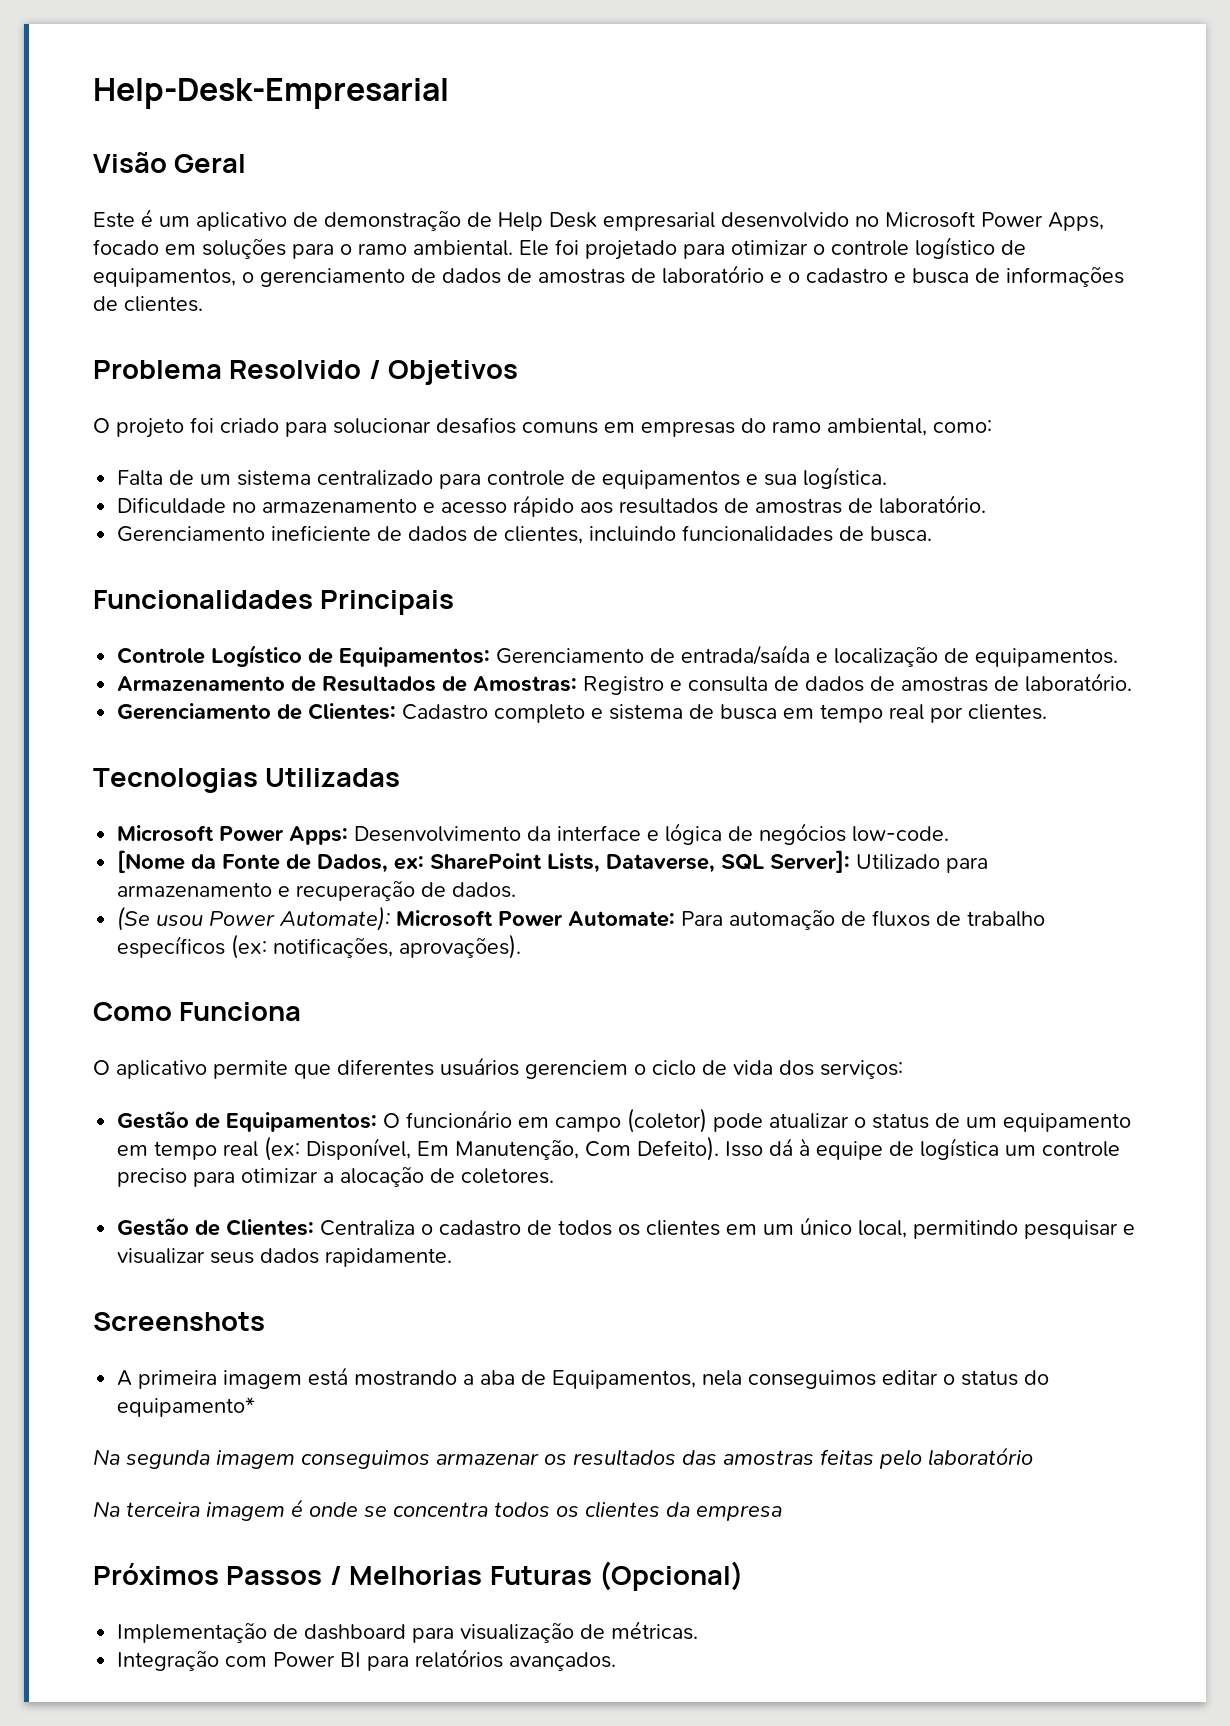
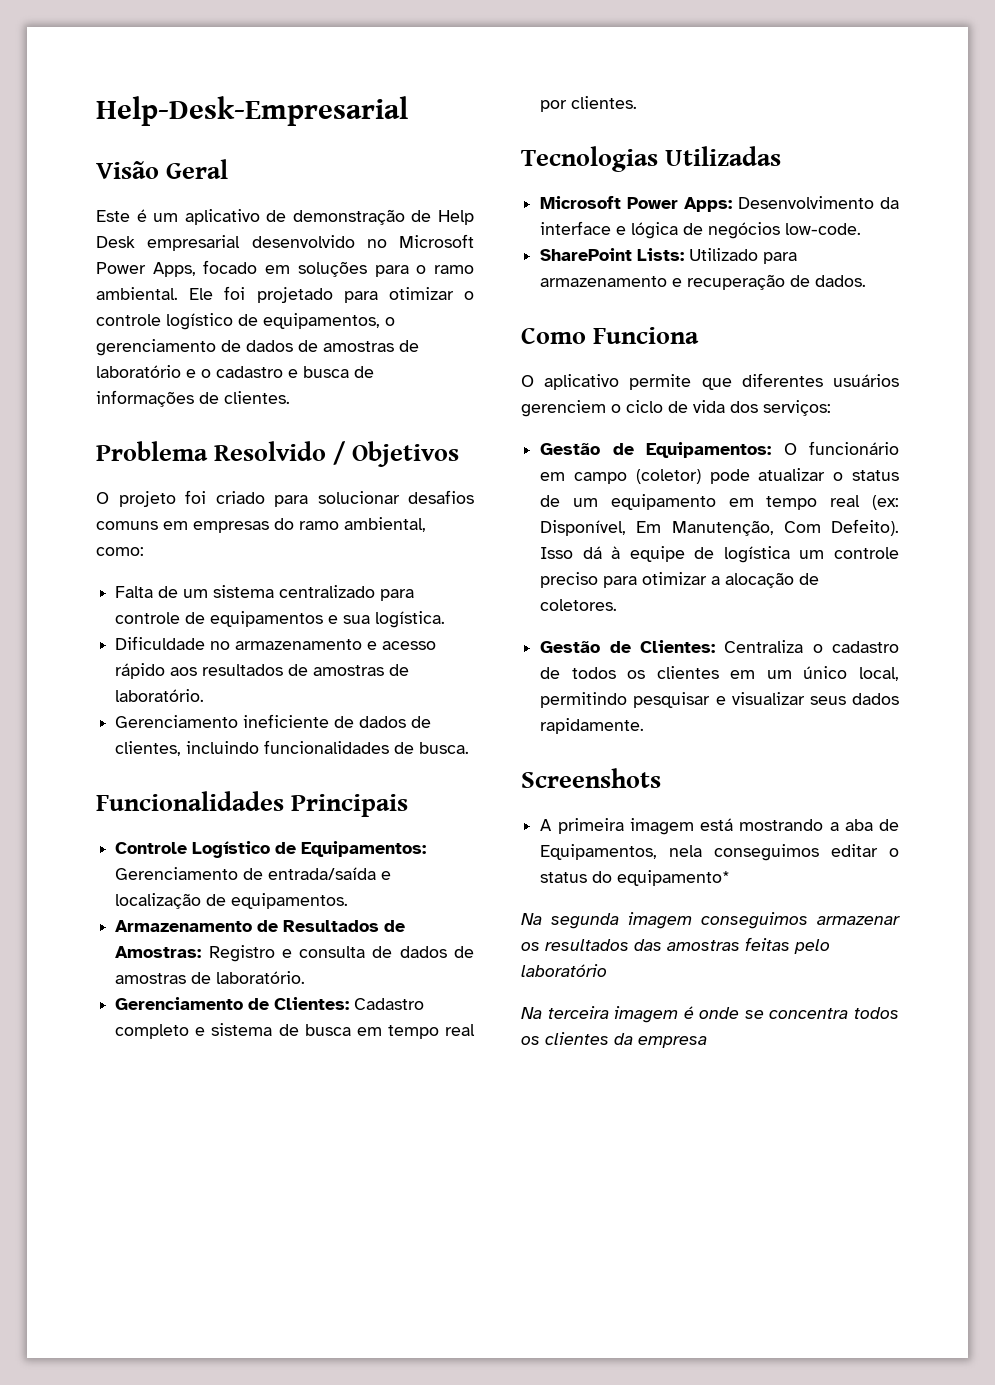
[117,850,851,873] [Nome da Fonte de Dados, ex: SharePoint Lists, Dataverse, SQL Server]: -> [540,248,685,261] SharePoint Lists:
[117,906,1046,931] [117,934,522,959] // (Se usou Power Automate): Microsoft Power Automate: Para automação de fluxos de trabalho específicos (ex: notificações, aprovações). -> (867, 281) none
[93,1561,744,1591] [117,1621,699,1643] [117,1649,617,1671] // Próximos Passos / Melhorias Futuras (Opcional) // Implementação de dashboard para visualização de métricas. // Integração com Power BI para relatórios avançados. -> (707, 1042) none

